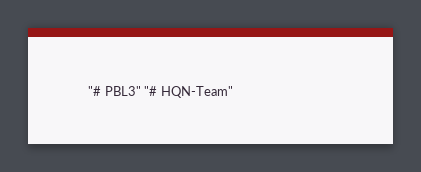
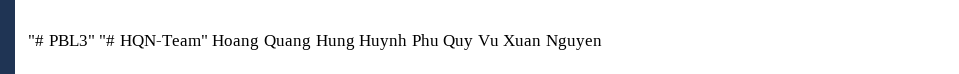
(233, 92) none -> [212,34,603,50] Hoang Quang Hung Huynh Phu Quy Vu Xuan Nguyen

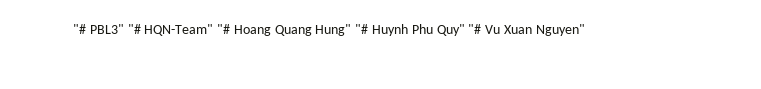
(208, 42) none -> [217,24,231,34] "#
[315,34,474,50] Hung Huynh Phu Quy -> [315,24,482,36] Hung" "# Huynh Phu Quy" "#
[546,35,603,50] Nguyen -> [535,24,585,36] Nguyen"

